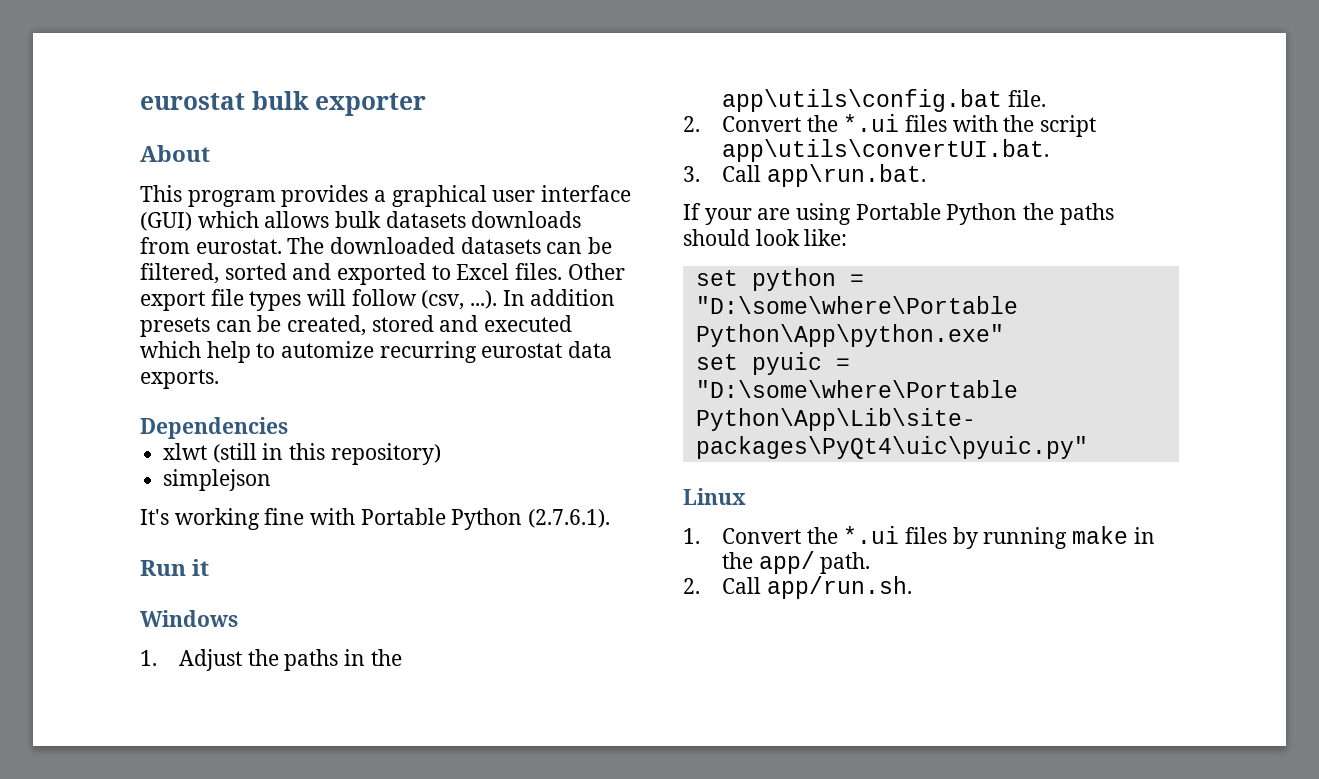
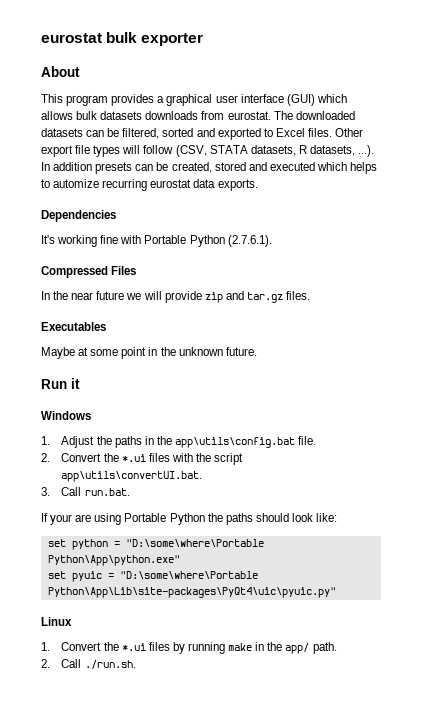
[421,290,465,310] (csv, -> [175,145,355,157] (CSV, STATA datasets, R datasets,
[206,341,251,363] help -> [350,162,378,174] helps
[163,443,441,465] [163,469,272,491] // xlwt (still in this repository) // simplejson -> (116, 216) none
(611, 518) none -> [41,266,137,278] [41,291,311,303] [41,322,106,331] [41,347,257,359] // Compressed Files // In the near future we will provide zip and tar.gz files. // Executables // Maybe at some point in the unknown future.
[766,164,926,187] app\run.bat. -> [84,488,130,496] run.bat.
[766,576,912,599] app/run.sh. -> [84,660,136,669] ./run.sh.

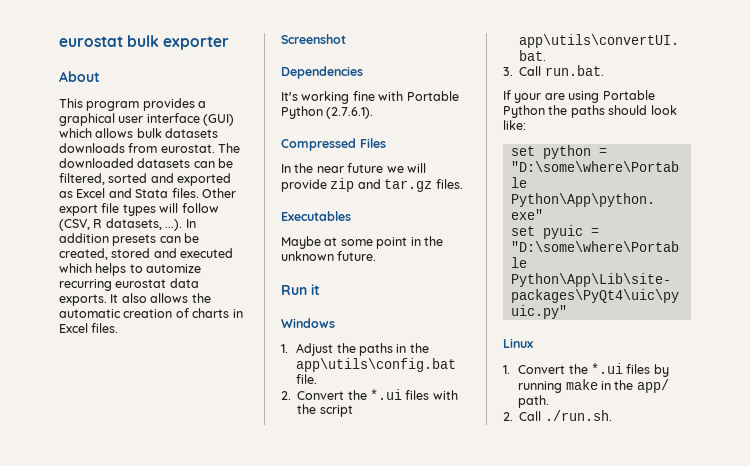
[263,128,305,137] to Excel -> [59,188,169,198] as Excel and Stata
[209,145,296,156] STATA datasets, -> (90, 225) none
(258, 185) none -> [110,293,211,303] [59,308,243,318] [59,323,119,333] [281,34,346,44] It also allows the automatic creation of charts in Excel files. // Screenshot

